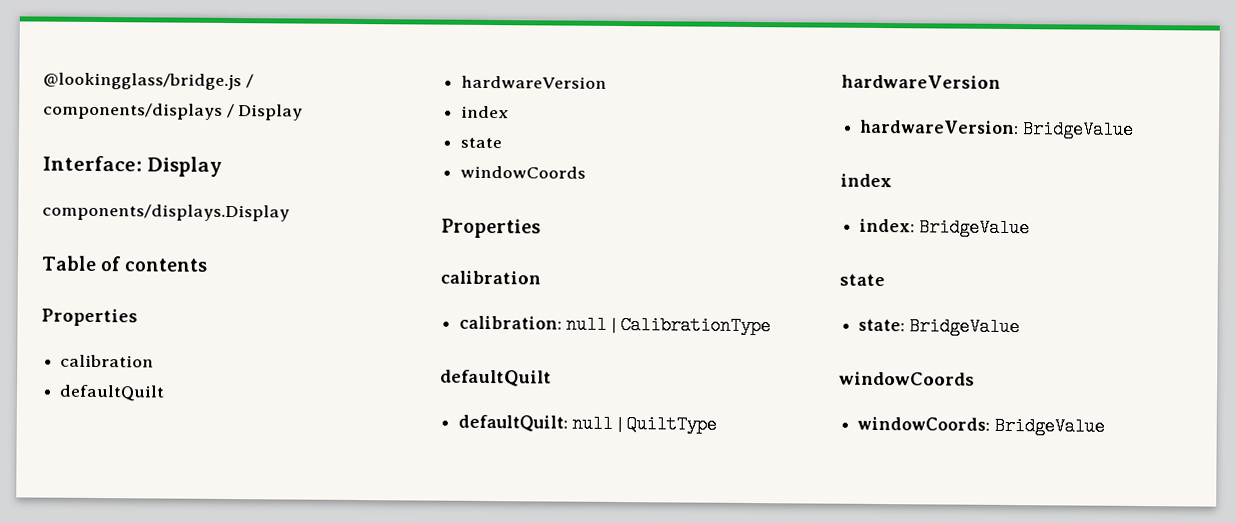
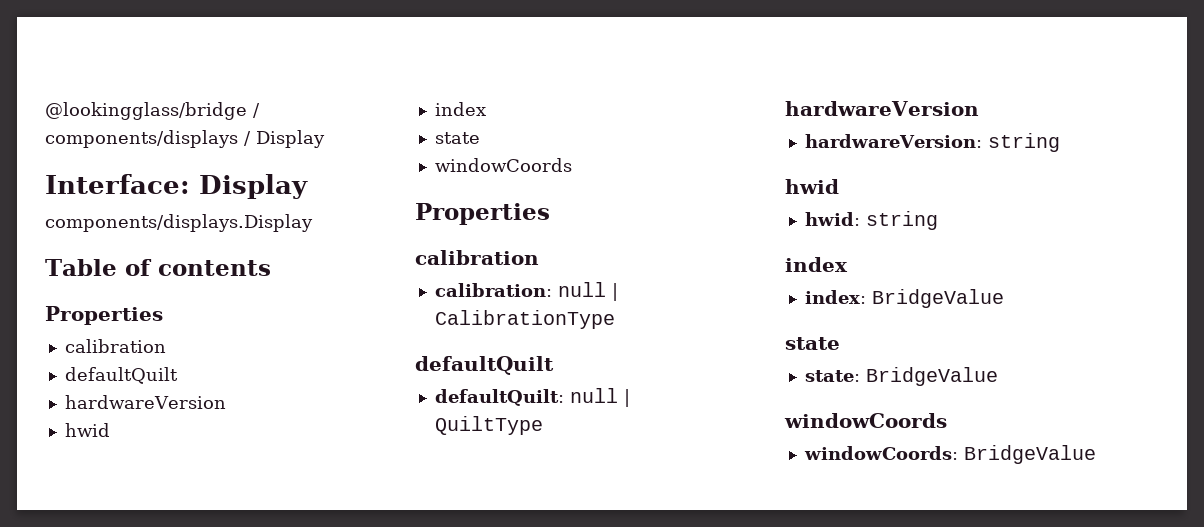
[43,72,242,91] @lookingglass/bridge.js -> [45,102,247,120] @lookingglass/bridge
(608, 82) none -> [64,423,110,437] // hwid
[1021,120,1134,139] BridgeValue -> [987,133,1060,152] [785,179,839,194] [804,211,938,230] string // hwid // hwid: string

